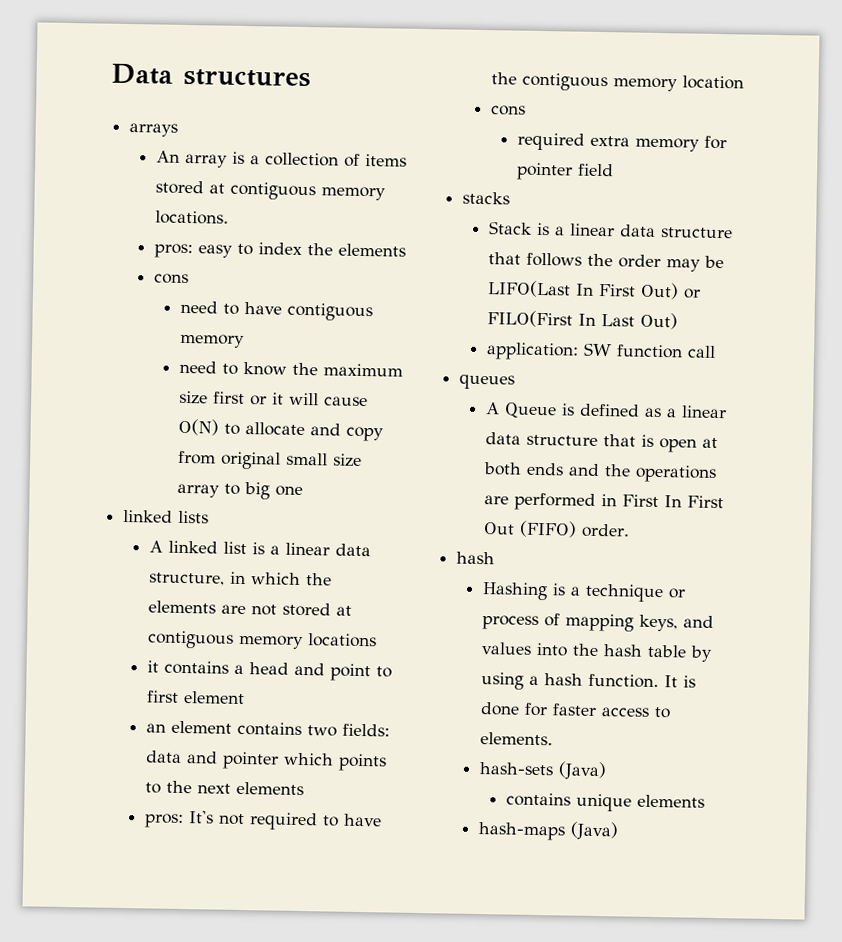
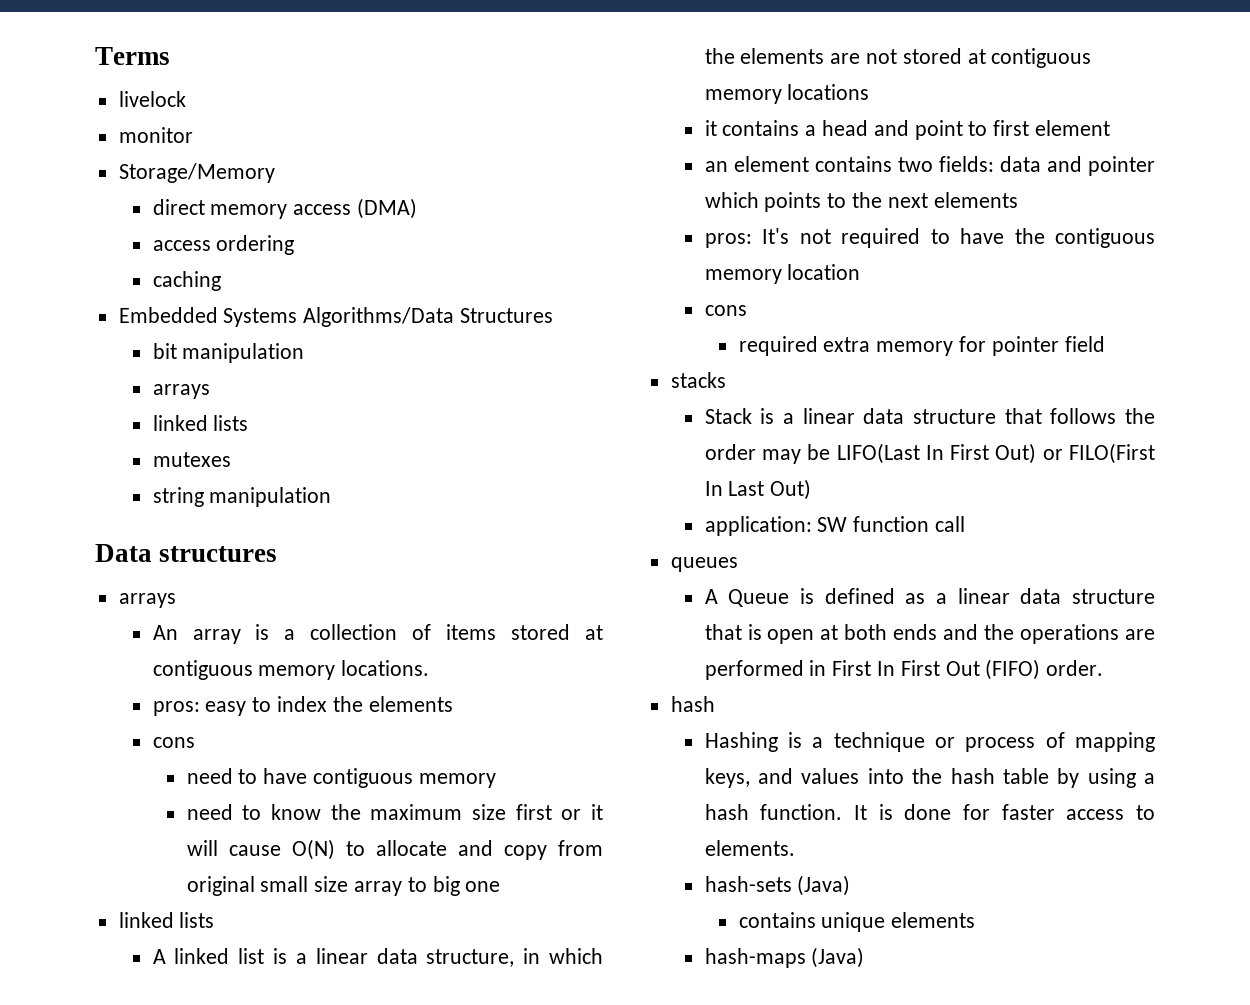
(111, 74) none -> [95,47,170,65] [118,91,186,107] [118,127,193,143] [118,163,275,183] [152,198,418,219] [152,235,295,255] [152,271,221,291] [118,307,554,327] [152,343,305,363] [152,384,210,399] [152,415,249,431] [152,452,231,467] [152,487,332,507] Terms // livelock // monitor // Storage/Memory // direct memory access (DMA) // access ordering // caching // Embedded Systems Algorithms/Data Structures // bit manipulation // arrays // linked lists // mutexes // string manipulation //

